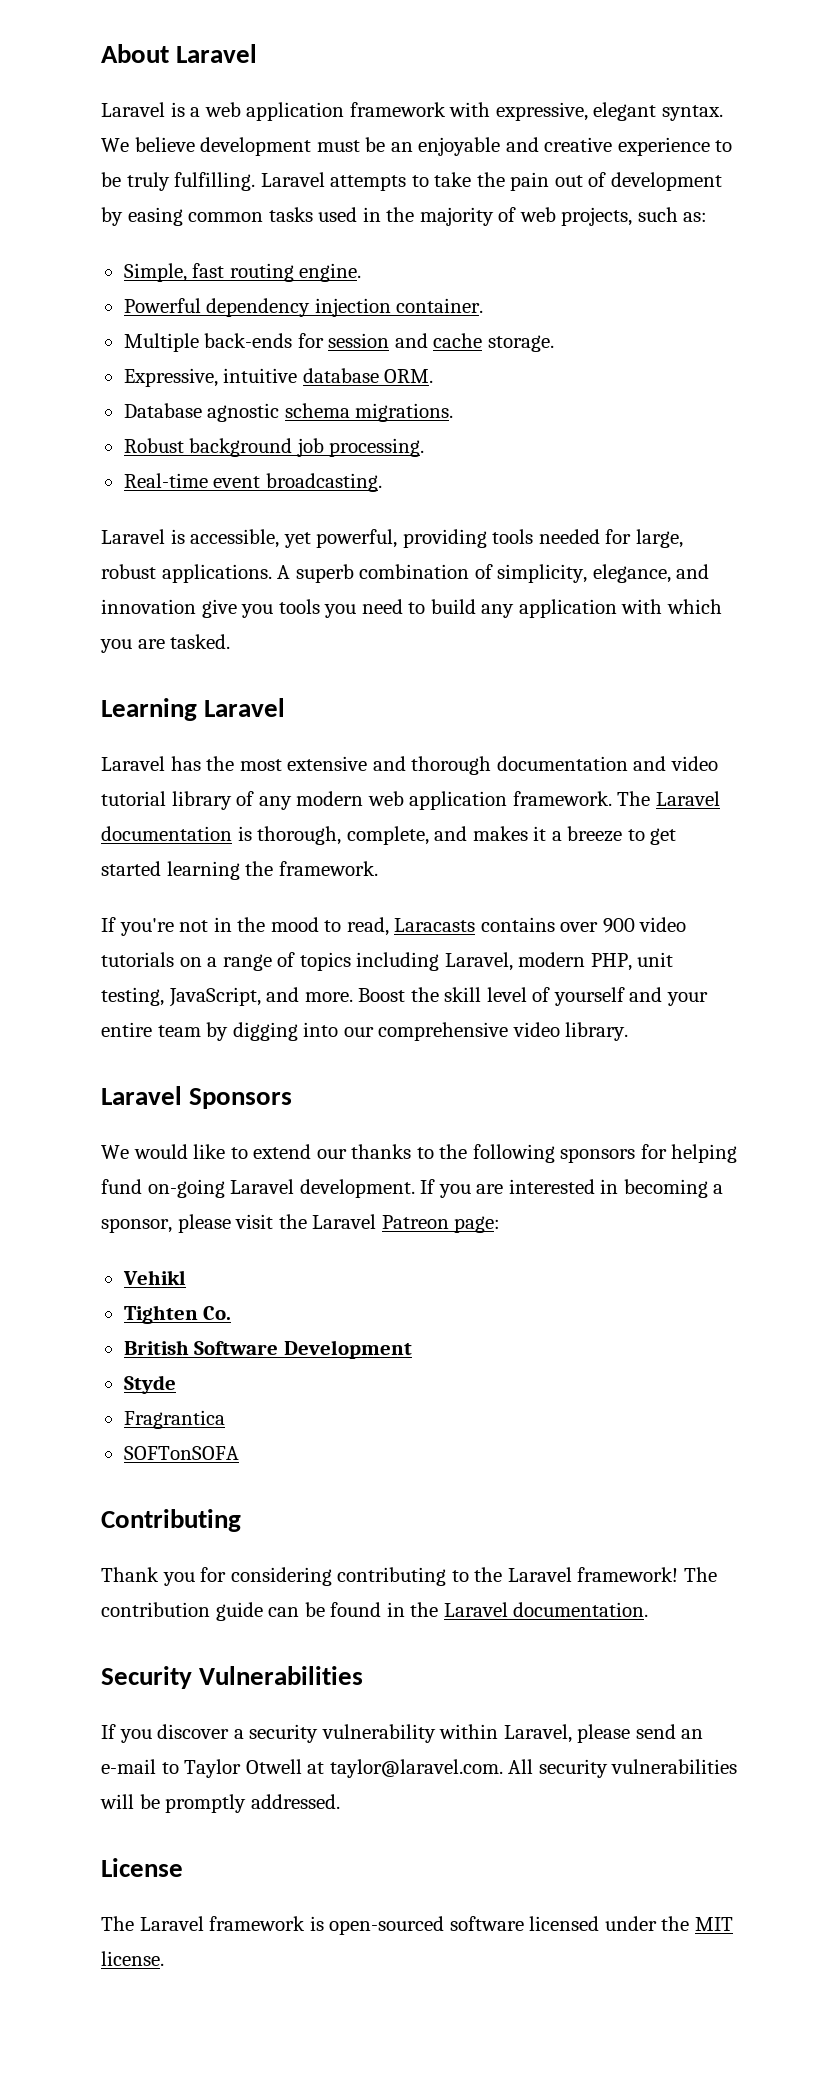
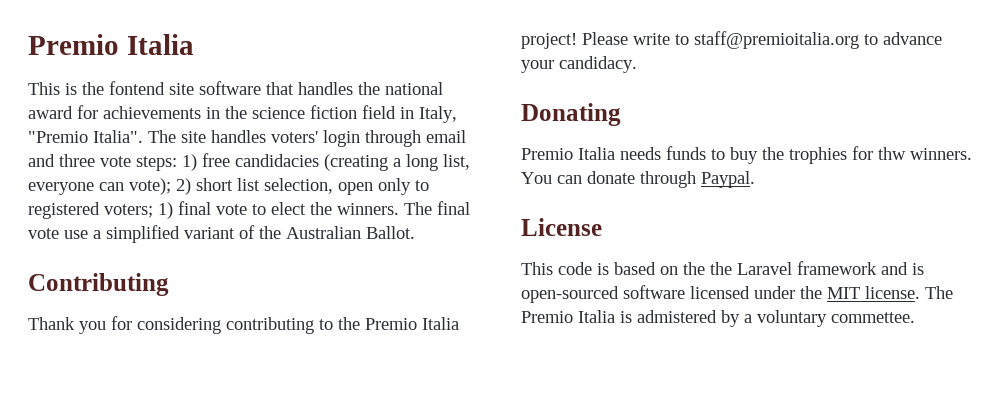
[101,44,258,63] [101,102,723,121] [101,137,733,156] [101,172,722,191] [101,207,708,226] [123,263,362,282] [123,298,484,317] [123,333,554,352] [123,368,434,387] [123,403,454,422] [123,438,425,457] [123,473,382,492] [101,529,683,548] [101,564,710,583] [101,599,722,618] [100,634,231,653] [101,698,286,721] [101,756,718,775] [101,791,720,810] [101,826,677,845] [101,861,378,880] [101,917,687,936] [101,952,674,971] [101,987,708,1007] [101,1022,629,1041] [101,1086,293,1109] [101,1144,738,1163] [101,1179,724,1198] [101,1214,501,1233] [122,1270,186,1285] [123,1305,232,1324] [123,1340,412,1359] [123,1375,176,1394] [123,1410,225,1429] [123,1446,239,1460] About Laravel // Laravel is a web application framework with expressive, elegant syntax. We believe development must be an enjoyable and creative experience to be truly fulfilling. Laravel attempts to take the pain out of development by easing common tasks used in the majority of web projects, such as: // Simple, fast routing engine. // Powerful dependency injection container. // Multiple back-ends for session and cache storage. // Expressive, intuitive database ORM. // Database agnostic schema migrations. // Robust background job processing. // Real-time event broadcasting. // Laravel is accessible, yet powerful, providing tools needed for large, robust applications. A superb combination of simplicity, elegance, and innovation give you tools you need to build any application with which you are tasked. // Learning Laravel // Laravel has the most extensive and thorough documentation and video tutorial library of any modern web application framework. The Laravel documentation is thorough, complete, and makes it a breeze to get started learning the framework. // If you're not in the mood to read, Laracasts contains over 900 video tutorials on a range of topics including Laravel, modern PHP, unit testing, JavaScript, and more. Boost the skill level of yourself and your entire team by digging into our comprehensive video library. // Laravel Sponsors // We would like to extend our thanks to the following sponsors for helping fund on-going Laravel development. If you are interested in becoming a sponsor, please visit the Laravel Patreon page: // Vehikl // Tighten Co. // British Software Development // Styde // Fragrantica // SOFTonSOFA -> [28,34,194,55] [28,81,443,95] [28,105,457,123] [28,130,466,147] [28,153,470,171] [28,178,429,195] [28,201,470,219] [28,225,415,243] Premio Italia // This is the fontend site software that handles the national award for achievements in the science fiction field in Italy, "Premio Italia". The site handles voters' login through email and three vote steps: 1) free candidacies (creating a long list, everyone can vote); 2) short list selection, open only to registered voters; 1) final vote to elect the winners. The final vote use a simplified variant of the Australian Ballot.
[507,1567,717,1582] [101,1602,649,1621] [101,1666,364,1689] [101,1724,704,1743] [101,1759,738,1778] [100,1794,340,1813] [101,1858,183,1877] [101,1916,134,1931] Laravel framework! The contribution guide can be found in the Laravel documentation. // Security Vulnerabilities // If you discover a security vulnerability within Laravel, please send an e-mail to Taylor Otwell at taylor@laravel.com. All security vulnerabilities will be promptly addressed. // License // The -> [365,317,459,330] [521,31,942,49] [521,56,637,73] [521,103,621,126] [521,146,972,164] [521,171,755,188] [521,218,602,236] [521,262,732,275] Premio Italia project! Please write to staff@premioitalia.org to advance your candidacy. // Donating // Premio Italia needs funds to buy the trophies for thw winners. You can donate through Paypal. // License // This code is based on the the
(306, 1923) none -> [881,262,908,275] and
(164, 1958) none -> [925,286,953,299] [521,310,915,327] The Premio Italia is admistered by a voluntary commettee.

